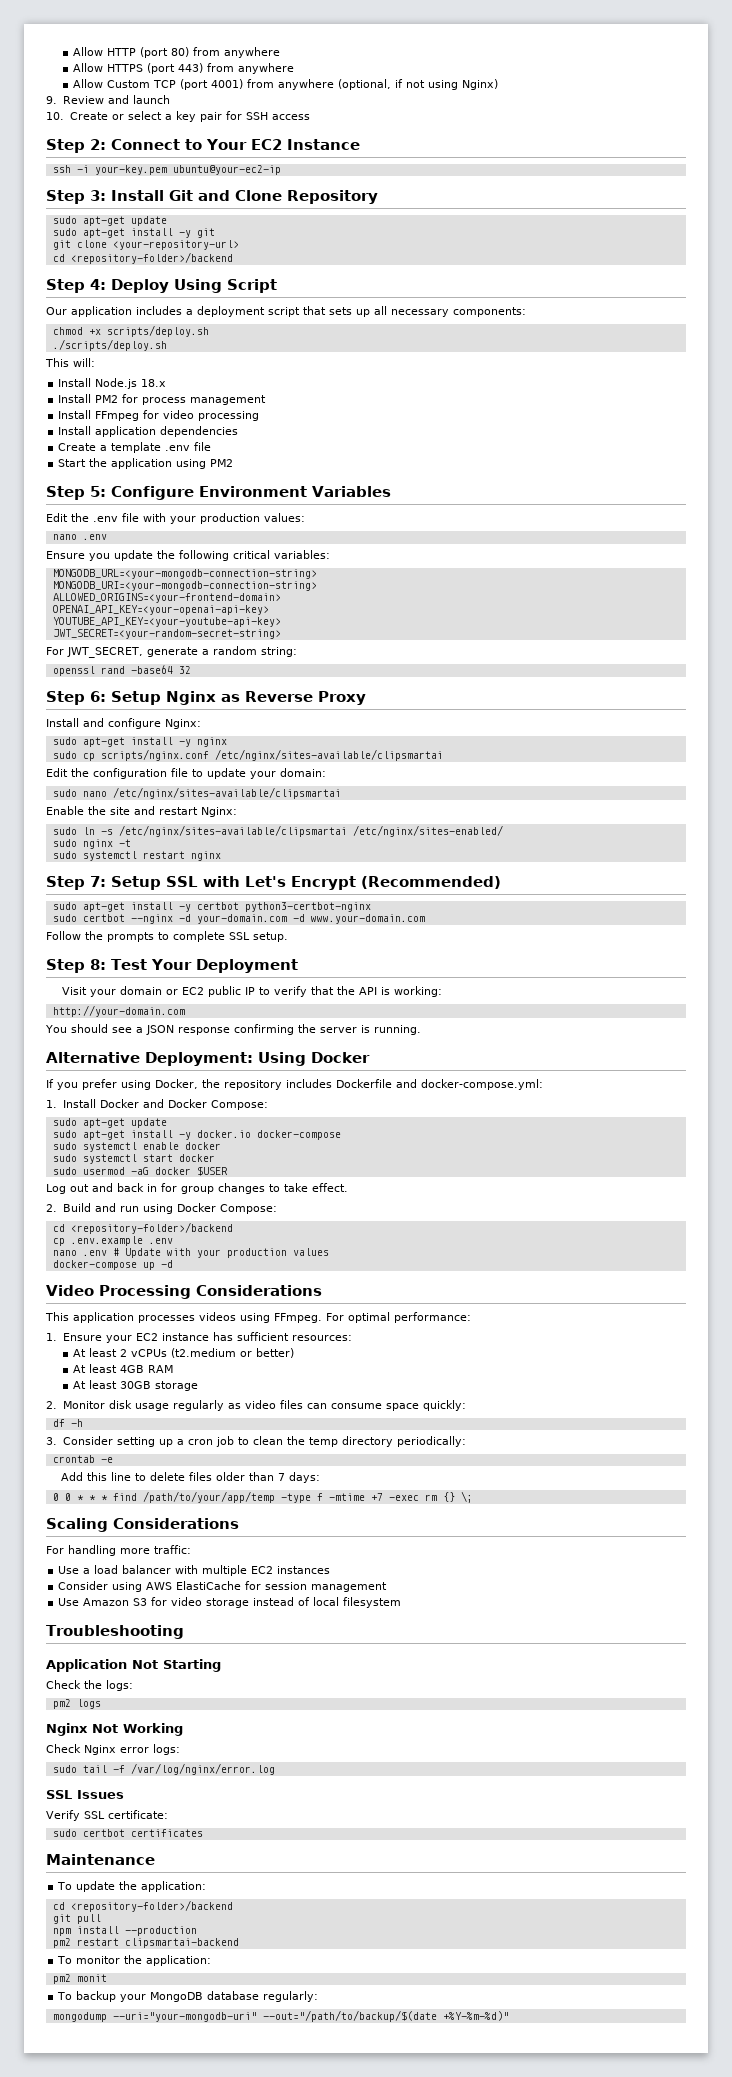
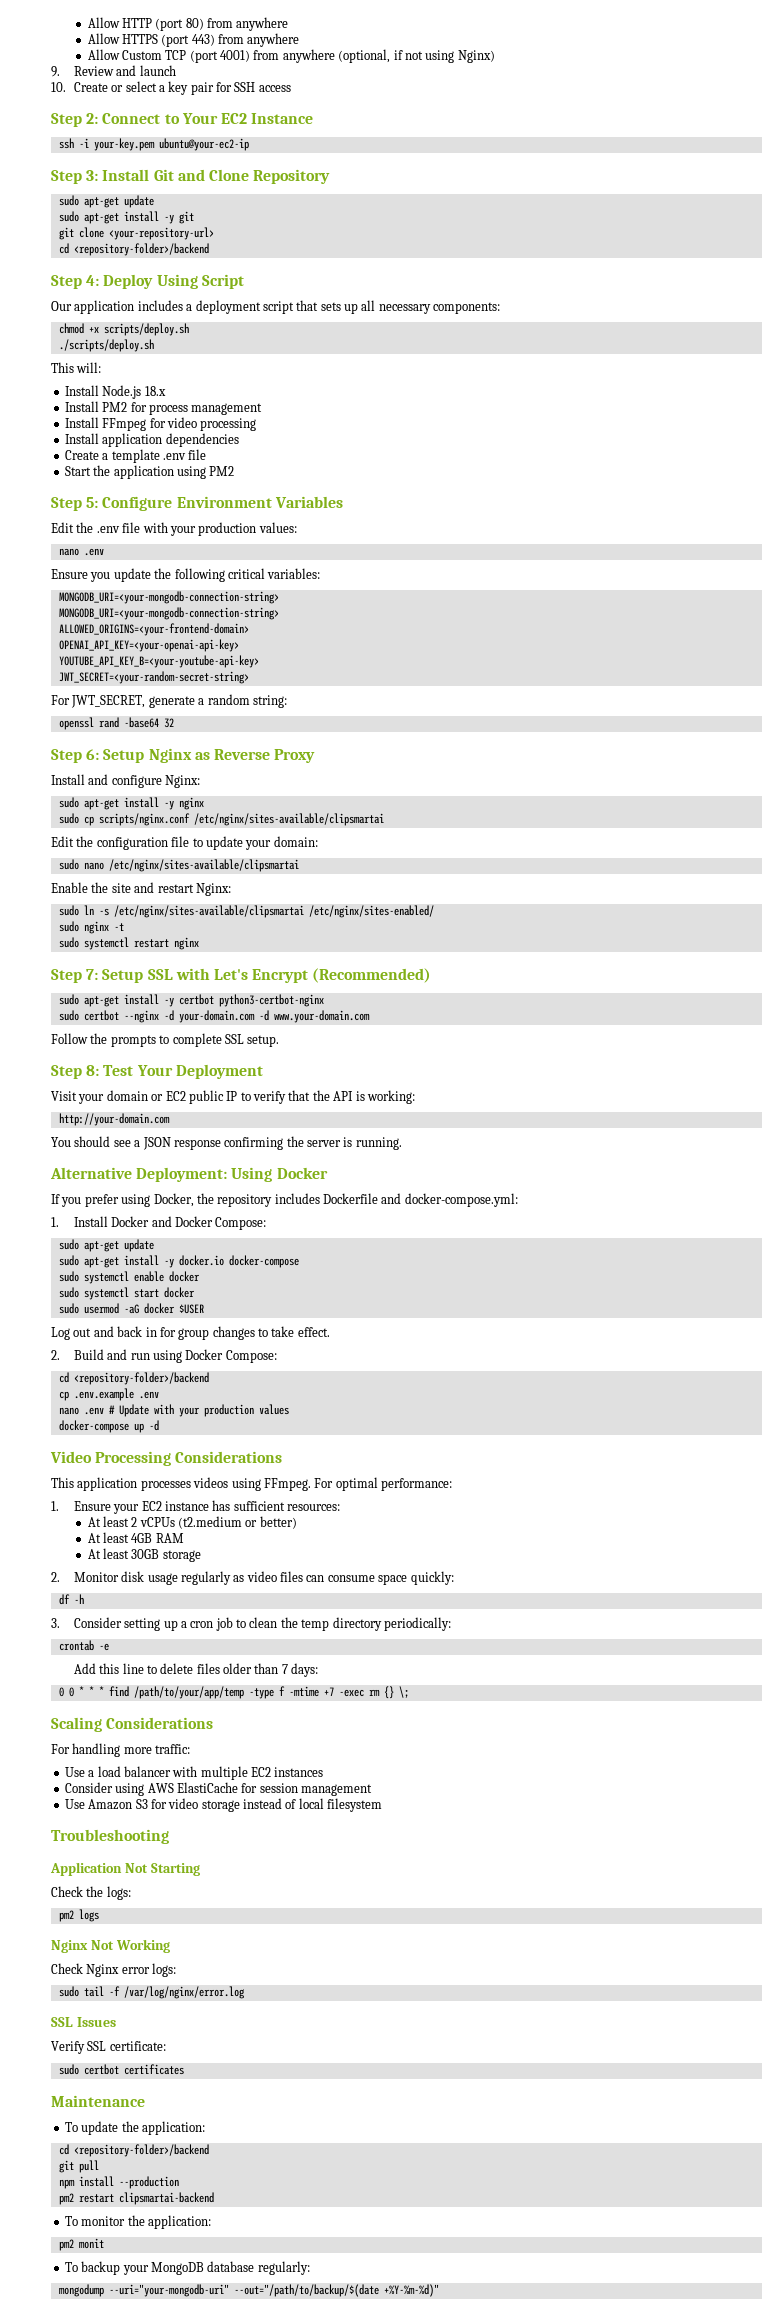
[52,569,317,579] MONGODB_URL=<your-mongodb-connection-string> -> [58,591,279,604] MONGODB_URI=<your-mongodb-connection-string>
[52,617,281,627] YOUTUBE_API_KEY=<your-youtube-api-key> -> [58,655,259,668] YOUTUBE_API_KEY_B=<your-youtube-api-key>

